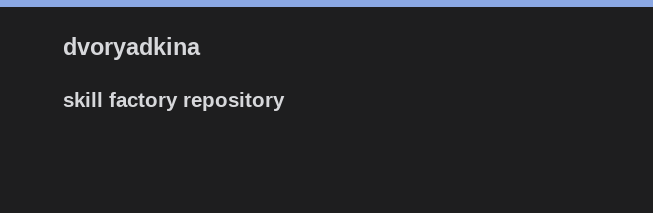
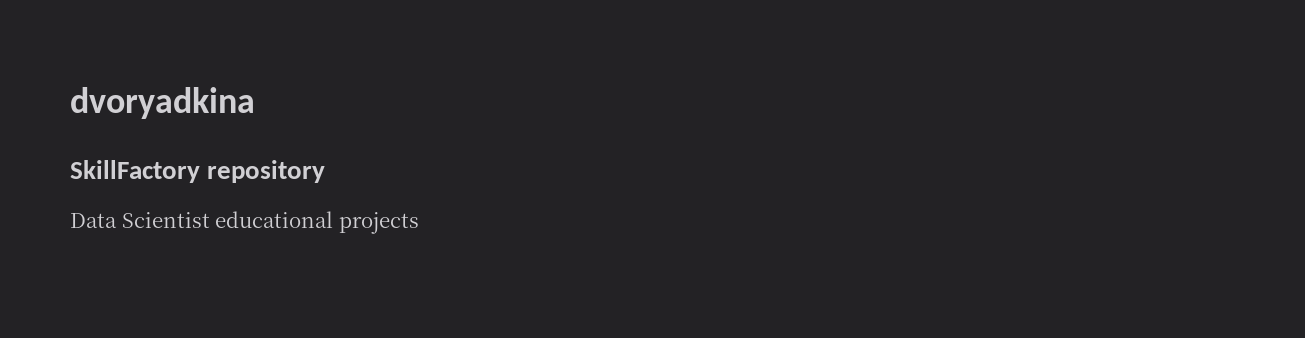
[63,92,178,111] skill factory -> [70,160,200,183] SkillFactory
(285, 101) none -> [70,211,419,234] // Data Scientist educational projects

